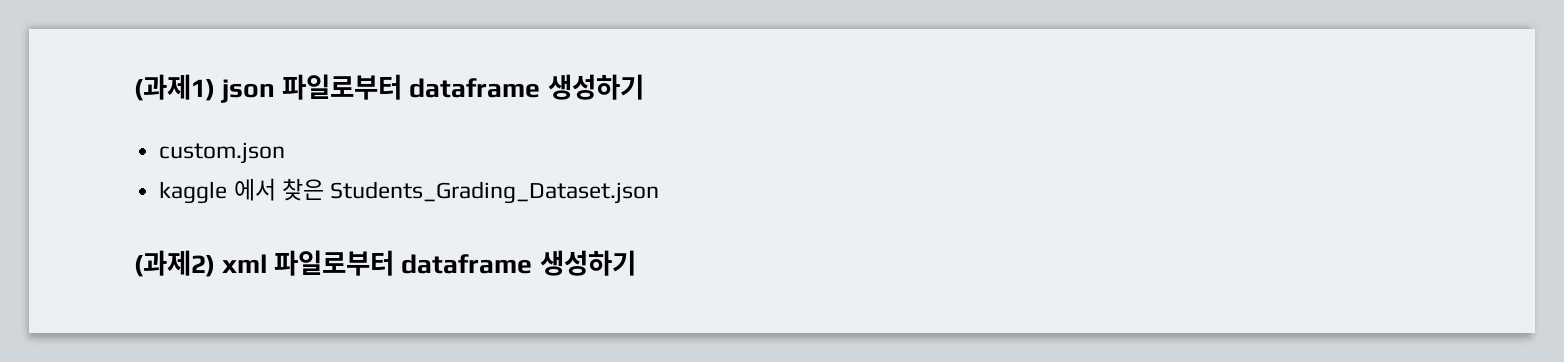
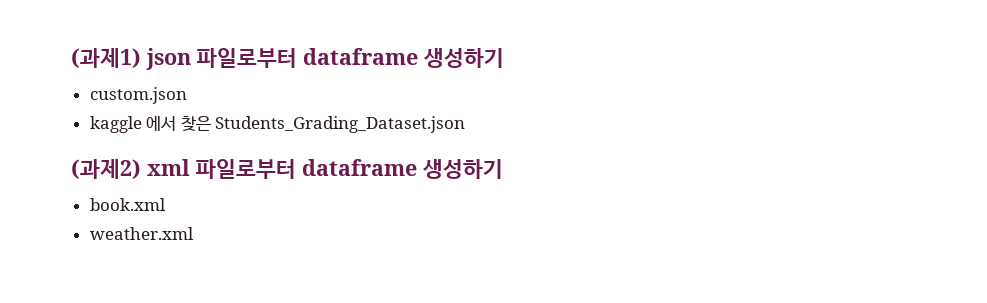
(636, 263) none -> [89,198,166,211] [89,227,194,240] // book.xml // weather.xml

